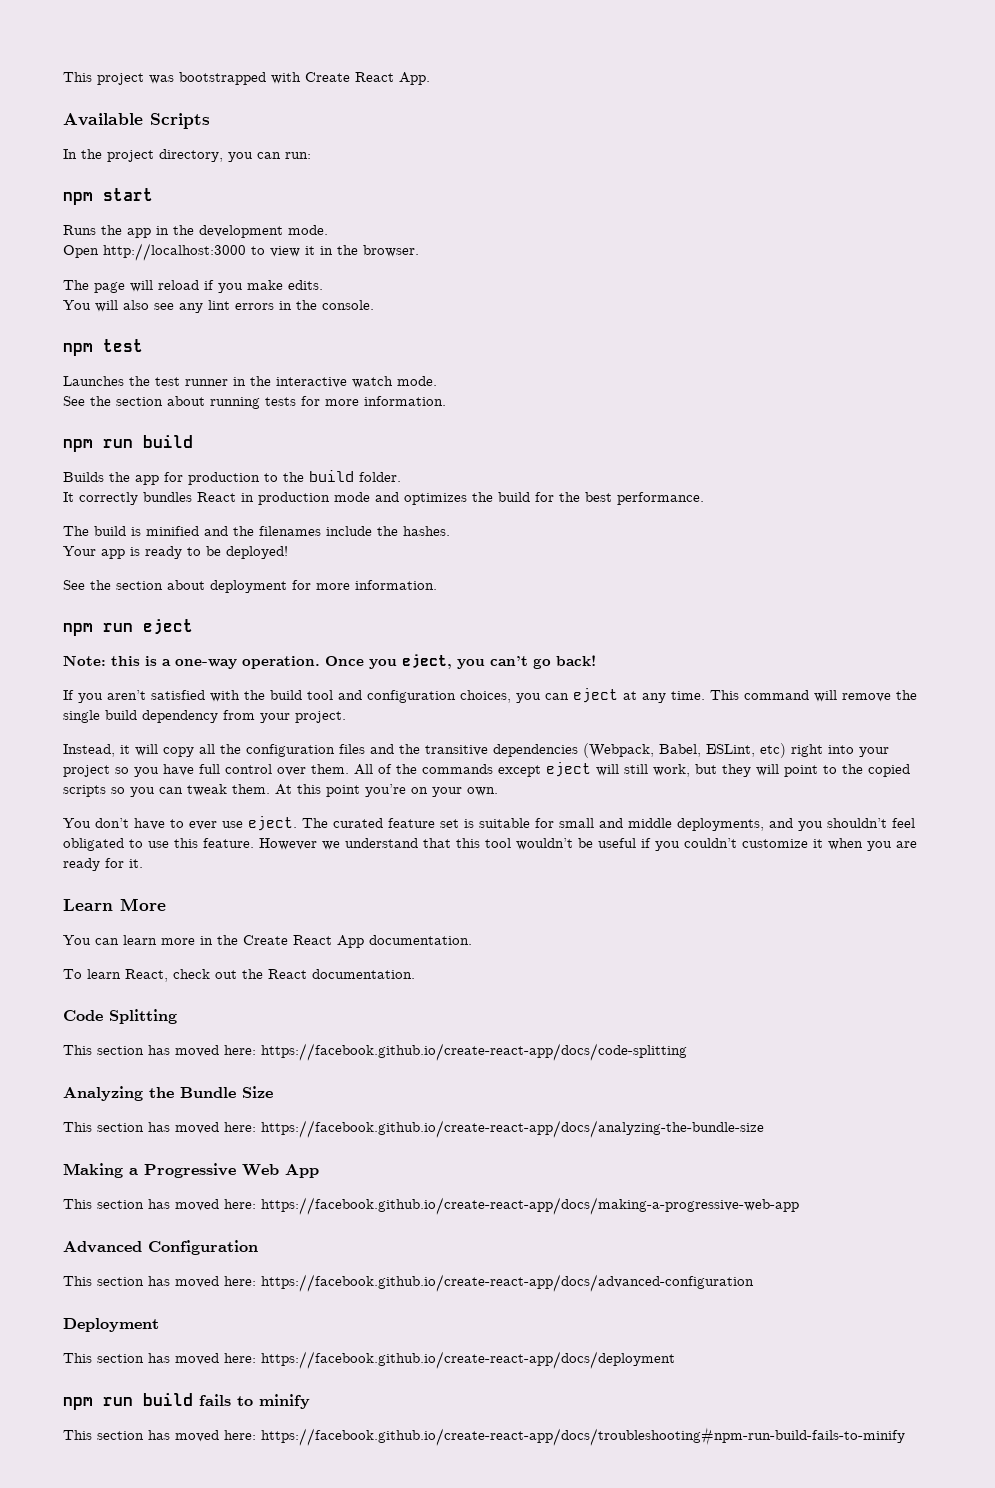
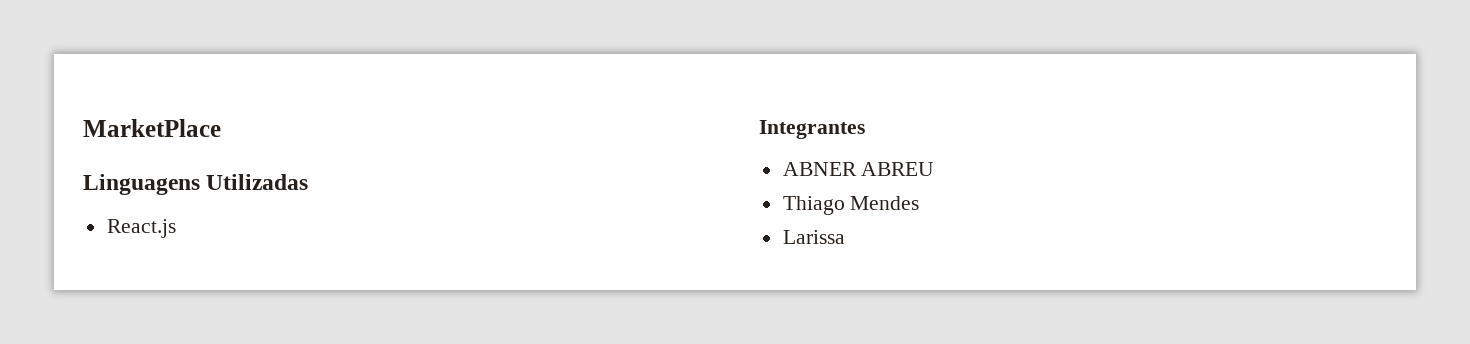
[63,72,430,85] [63,113,210,129] [63,149,311,162] [63,188,153,205] [63,225,328,238] [63,243,419,261] [63,280,323,293] [63,300,374,313] [63,339,143,356] [63,376,437,388] [63,396,446,409] [63,435,193,452] [63,470,401,485] [63,492,704,505] [63,526,450,536] [63,546,288,559] [63,580,437,593] [63,619,193,636] [63,654,596,669] [63,688,917,703] [63,710,346,723] [63,743,889,758] [63,762,910,777] [63,784,498,797] [63,816,915,831] [63,838,917,851] [63,858,143,871] [63,898,166,911] [63,935,472,948] [63,969,415,982] [63,1009,177,1024] [63,1043,687,1061] [63,1086,273,1101] [63,1120,764,1138] [63,1163,319,1178] [63,1197,799,1215] [63,1240,258,1255] [63,1274,754,1292] [63,1318,159,1332] [63,1351,675,1369] [63,1393,310,1410] [63,1427,905,1446] This project was bootstrapped with Create React App. // Available Scripts // In the project directory, you can run: // npm start // Runs the app in the development mode. // Open http://localhost:3000 to view it in the browser. // The page will reload if you make edits. // You will also see any lint errors in the console. // npm test // Launches the test runner in the interactive watch mode. // See the section about running tests for more information. // npm run build // Builds the app for production to the build folder. // It correctly bundles React in production mode and optimizes the build for the best performance. // The build is minified and the filenames include the hashes. // Your app is ready to be deployed! // See the section about deployment for more information. // npm run eject // Note: this is a one-way operation. Once you eject, you can’t go back! // If you aren’t satisfied with the build tool and configuration choices, you can eject at any time. This command will remove the single build dependency from your project. // Instead, it will copy all the configuration files and the transitive dependencies (Webpack, Babel, ESLint, etc) right into your project so you have full control over them. All of the commands except eject will still work, but they will point to the copied scripts so you can tweak them. At this point you’re on your own. // You don’t have to ever use eject. The curated feature set is suitable for small and middle deployments, and you shouldn’t feel obligated to use this feature. However we understand that this tool wouldn’t be useful if you couldn’t customize it when you are ready for it. // Learn More // You can learn more in the Create React App documentation. // To learn React, check out the React documentation. // Code Splitting // This section has moved here: https://facebook.github.io/create-react-app/docs/code-splitting // Analyzing the Bundle Size // This section has moved here: https://facebook.github.io/create-react-app/docs/analyzing-the-bundle-size // Making a Progressive Web App // This section has moved here: https://facebook.github.io/create-react-app/docs/making-a-progressive-web-app // Advanced Configuration // This section has moved here: https://facebook.github.io/create-react-app/docs/advanced-configuration // Deployment // This section has moved here: https://facebook.github.io/create-react-app/docs/deployment // npm run build fails to minify // This section has moved here: https://facebook.github.io/create-react-app/docs/troubleshooting#npm-run-build-fails-to-minify -> [83,119,221,137] [83,174,309,195] [106,219,176,238] [759,120,865,139] [782,162,935,176] [782,196,920,215] [782,230,845,244] MarketPlace // Linguagens Utilizadas // React.js // Integrantes // ABNER ABREU // Thiago Mendes // Larissa

